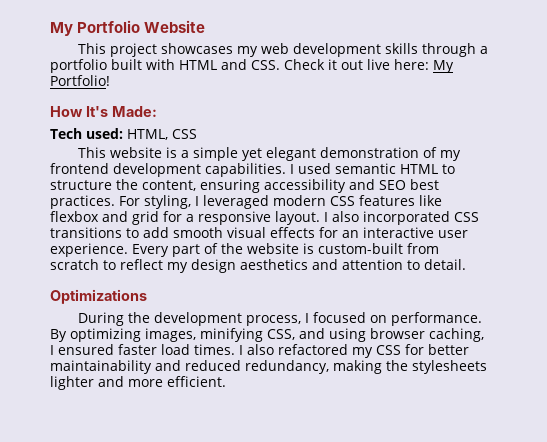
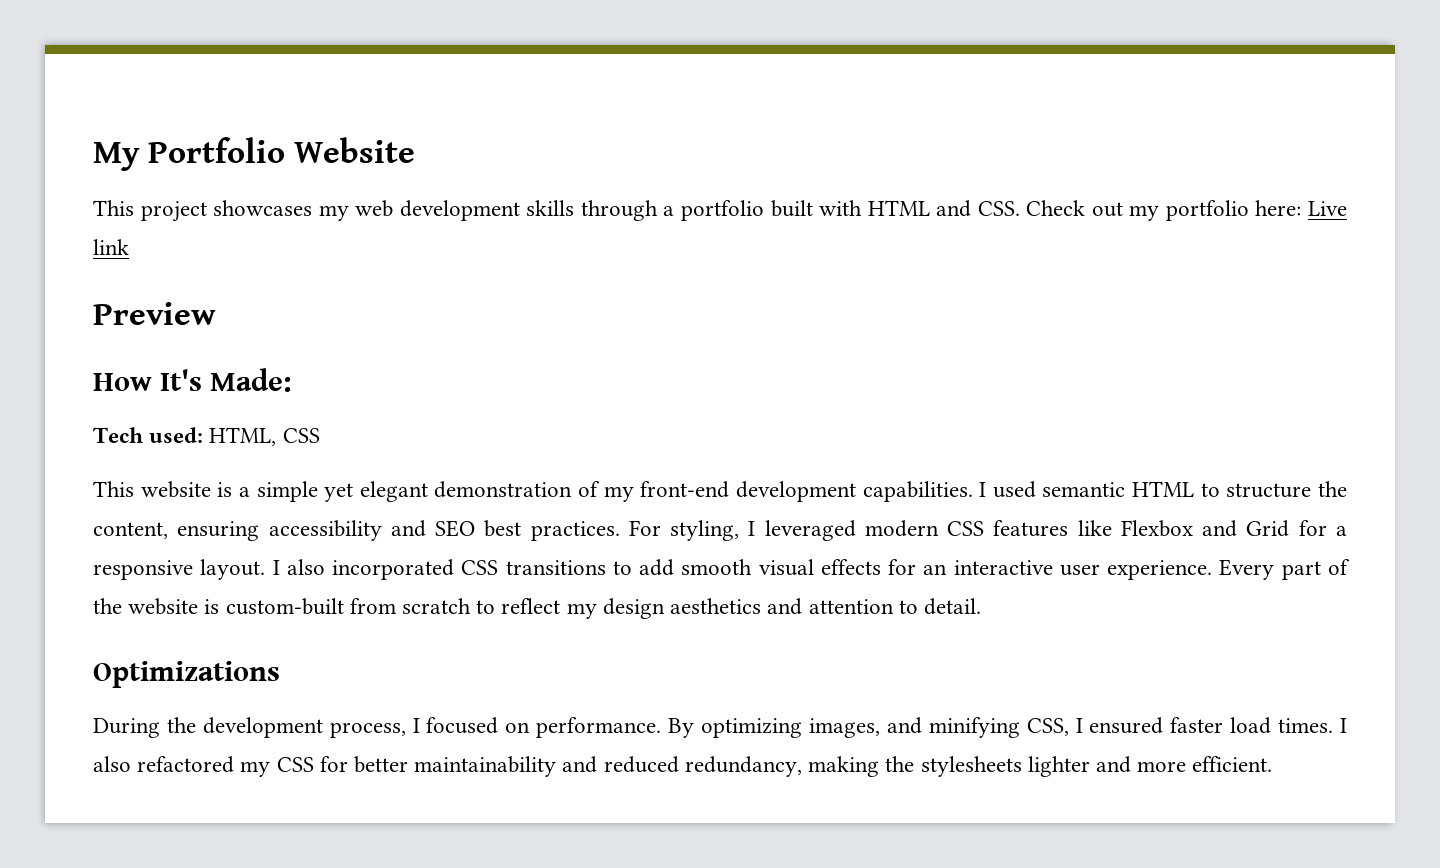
[328,59,454,73] [50,75,110,86] it out live here: My Portfolio! -> [1091,200,1347,221] [93,239,129,255] [93,302,216,325] out my portfolio here: Live link // Preview
[50,163,109,174] frontend -> [640,481,730,498] front-end
[50,211,159,225] flexbox and grid -> [1120,520,1290,537] Flexbox and Grid
(196, 335) none -> [886,717,922,734] and
[299,328,484,342] and using browser caching, -> (1069, 727) none

